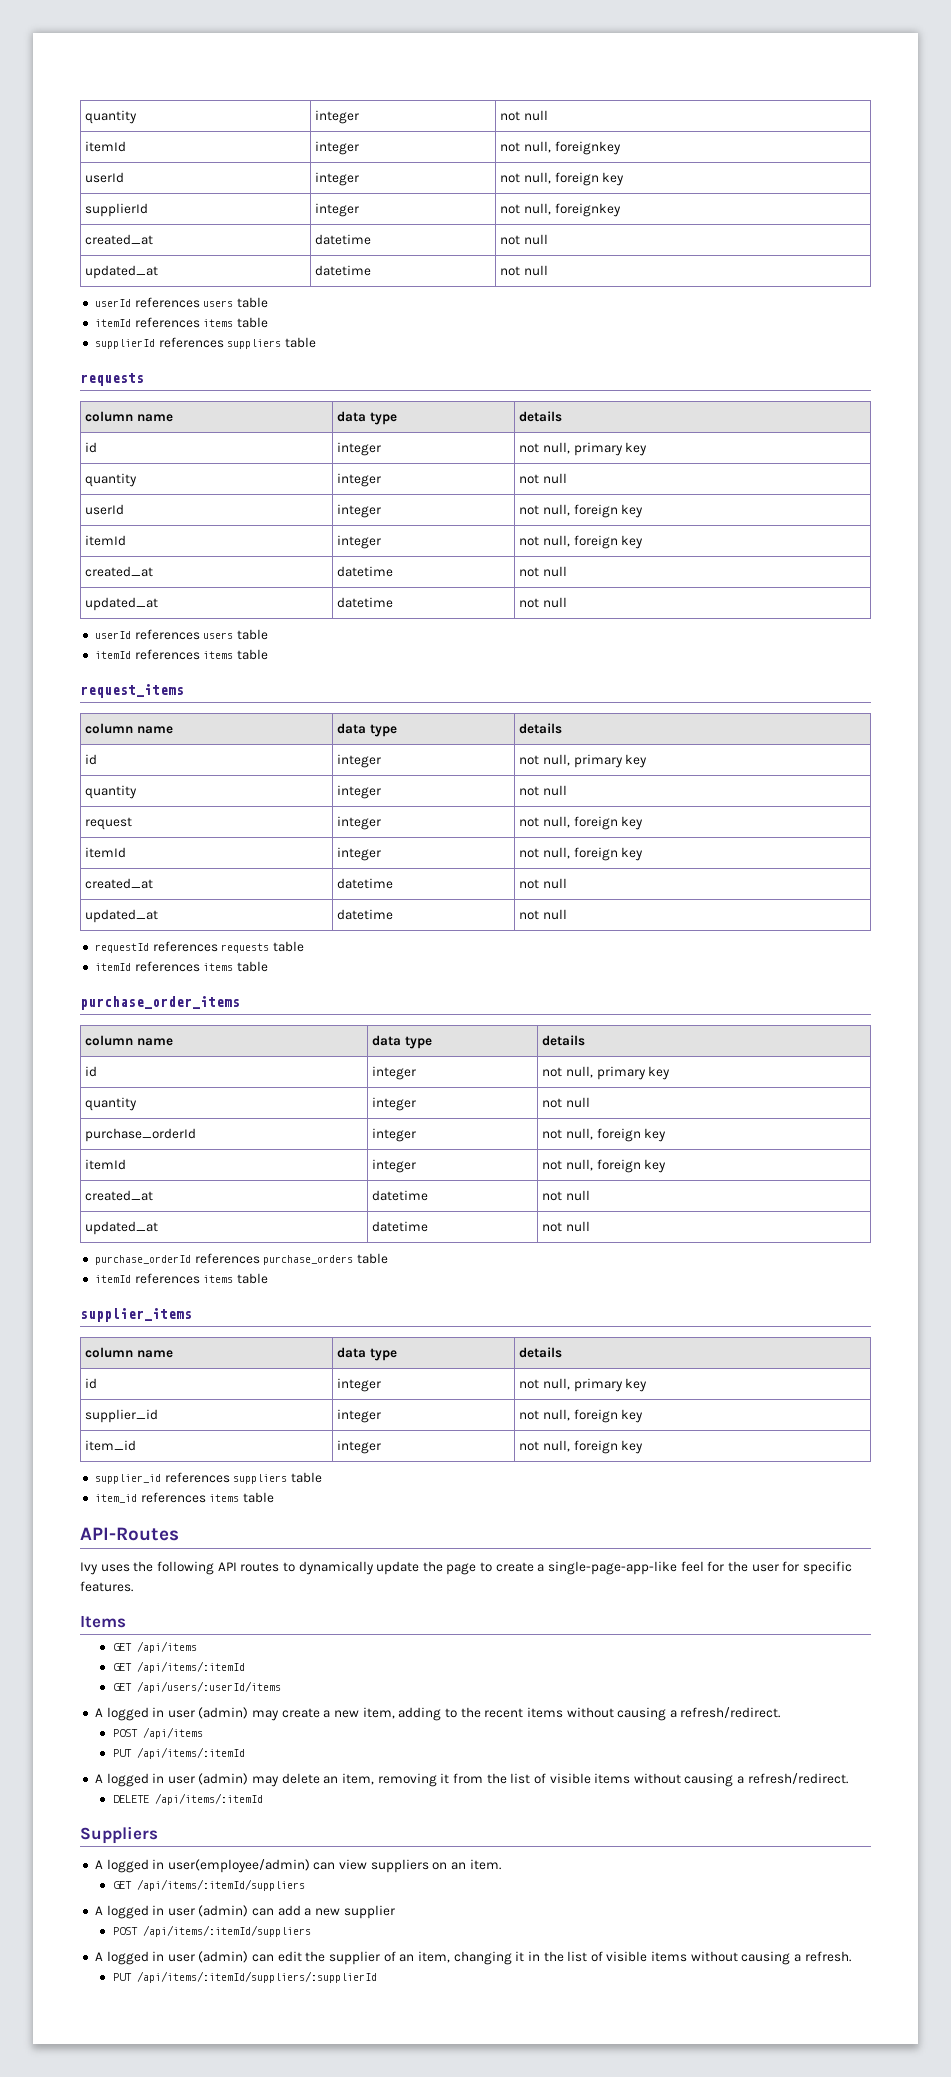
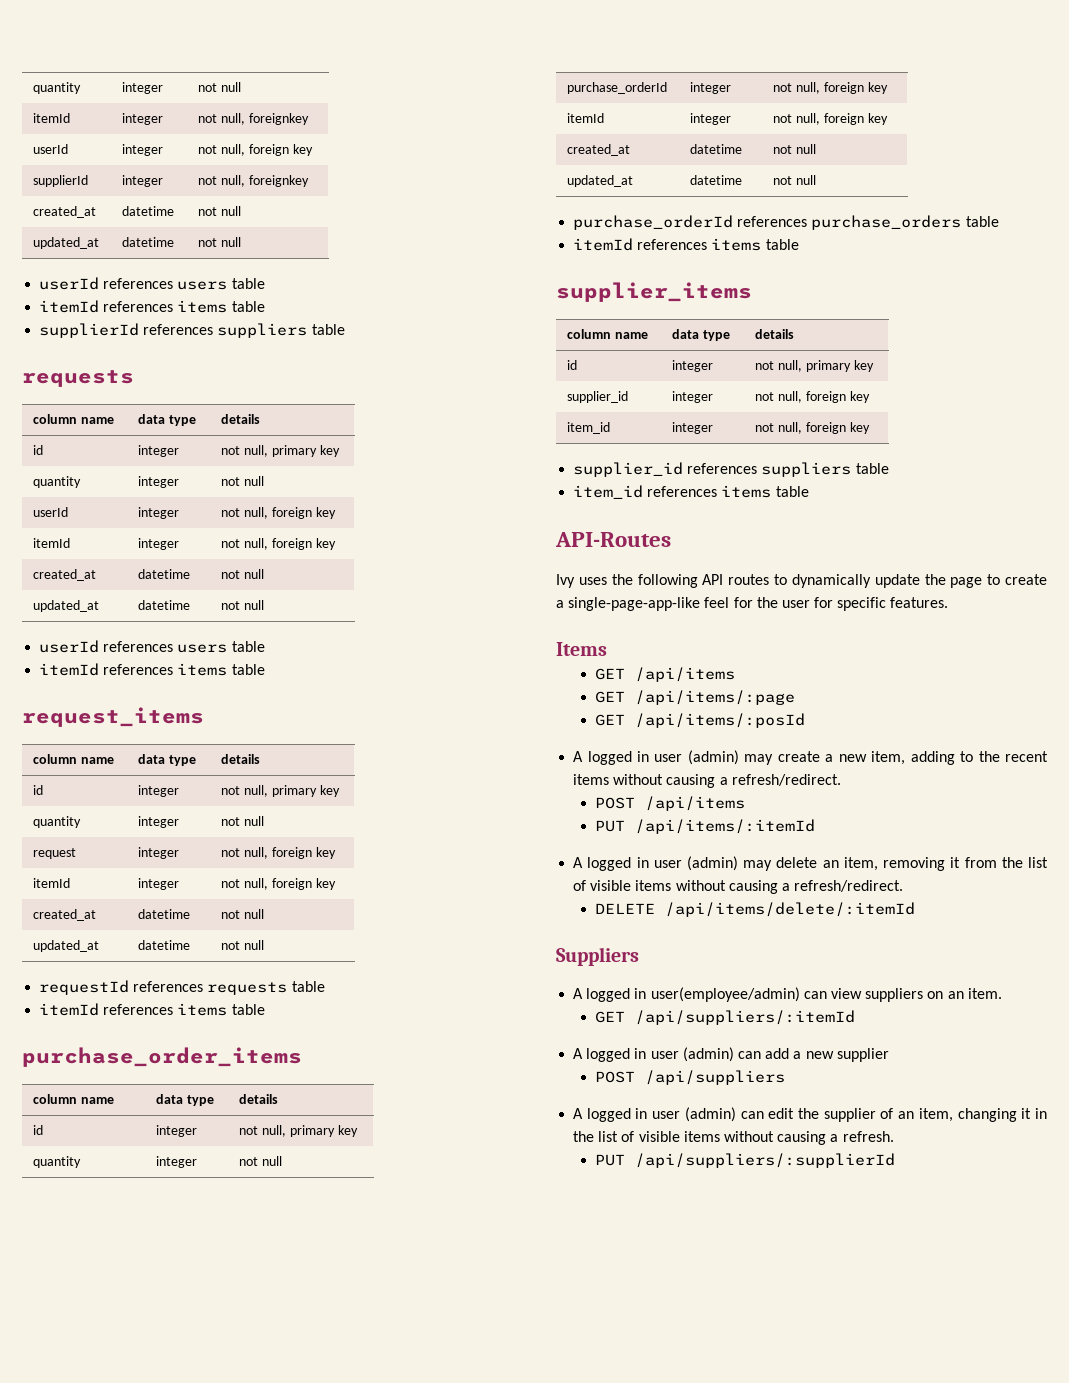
[136,1661,245,1673] [112,1681,281,1693] /api/items/:itemId // GET /api/users/:userId/items -> [634,690,795,705] [594,713,805,728] /api/items/:page // GET /api/items/:posId
[154,1793,263,1805] /api/items/:itemId -> [664,902,915,917] /api/items/delete/:itemId
[136,1879,305,1891] /api/items/:itemId/suppliers -> [634,1010,855,1025] /api/suppliers/:itemId
[142,1925,311,1937] /api/items/:itemId/suppliers -> [644,1070,785,1085] /api/suppliers
[136,1971,377,1983] /api/items/:itemId/suppliers/:supplierId -> [634,1153,895,1168] /api/suppliers/:supplierId

